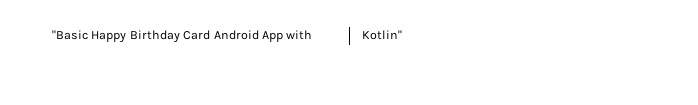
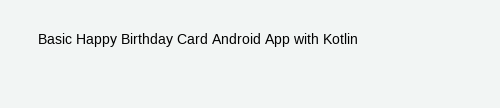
[52,30,88,40] "Basic -> [38,33,72,44] Basic
[362,30,402,40] Kotlin" -> [323,33,358,44] Kotlin

